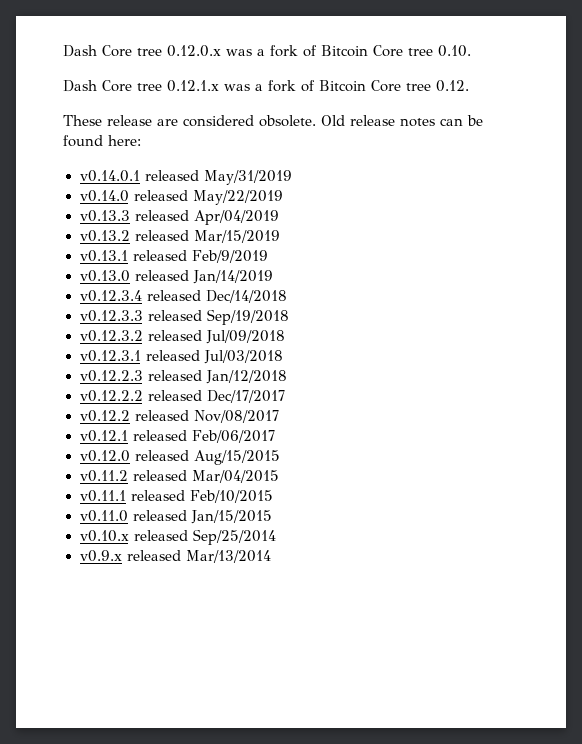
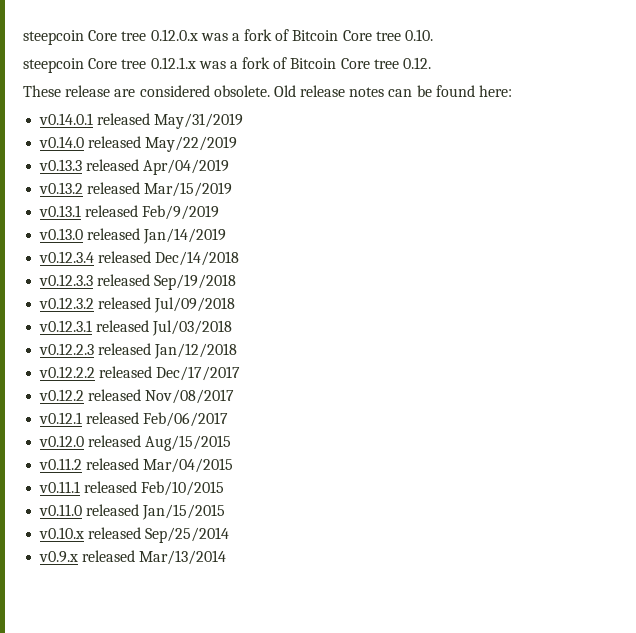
[63,45,97,57] Dash -> [23,30,84,45] steepcoin
[63,80,97,92] Dash -> [23,58,84,73] steepcoin

